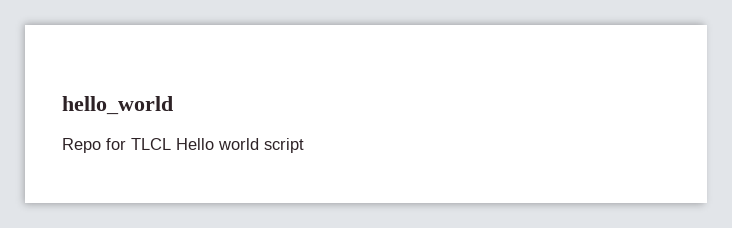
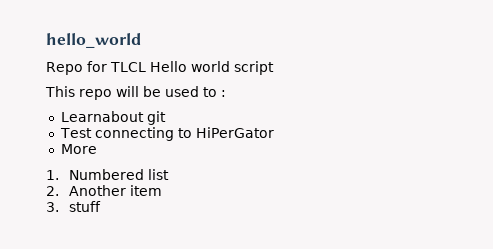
(304, 145) none -> [45,86,226,100] [60,111,166,125] [59,127,274,141] [60,144,97,154] [46,169,170,180] [46,185,163,196] [46,201,102,212] // This repo will be used to : // Learnabout git // Test connecting to HiPerGator // More // 1. Numbered list // 2. Another item // 3. stuff

